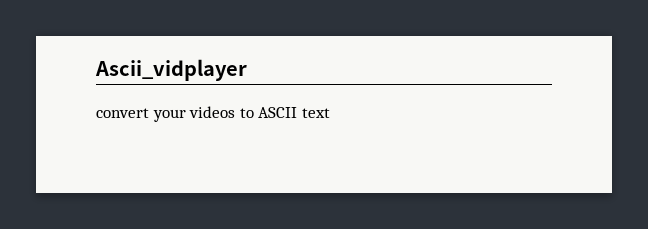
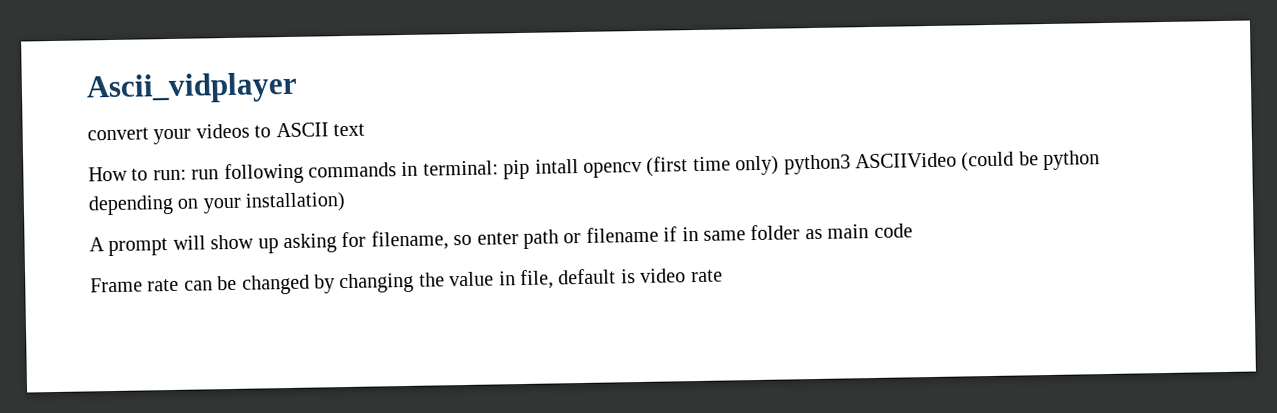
(330, 113) none -> [88,150,1101,185] [88,192,347,216] [89,223,913,257] [90,268,723,295] // How to run: run following commands in terminal: pip intall opencv (first time only) python3 ASCIIVideo (could be python depending on your installation) // A prompt will show up asking for filename, so enter path or filename if in same folder as main code // Frame rate can be changed by changing the value in file, default is video rate

